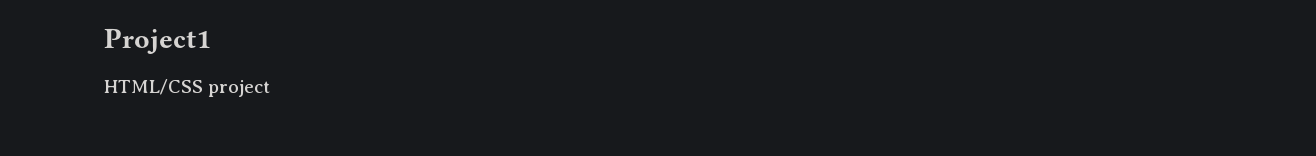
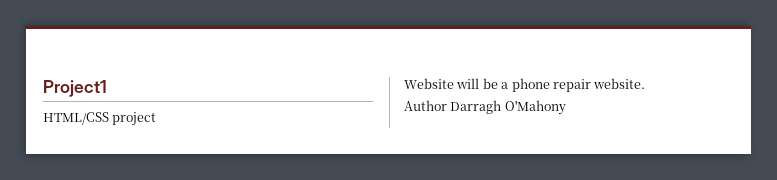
(271, 88) none -> [404,78,646,92] [404,100,566,115] // Website will be a phone repair website. // Author Darragh O'Mahony

